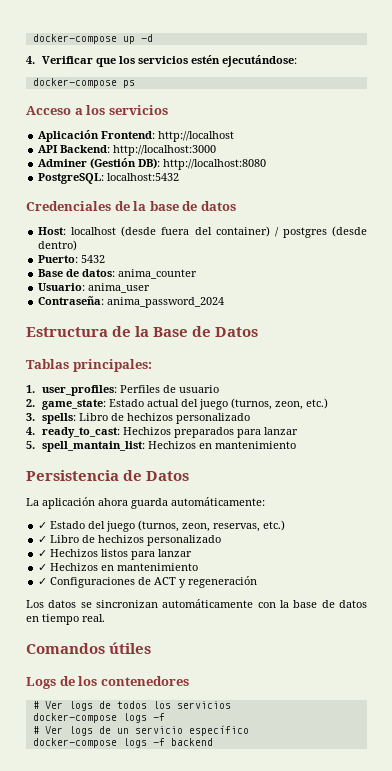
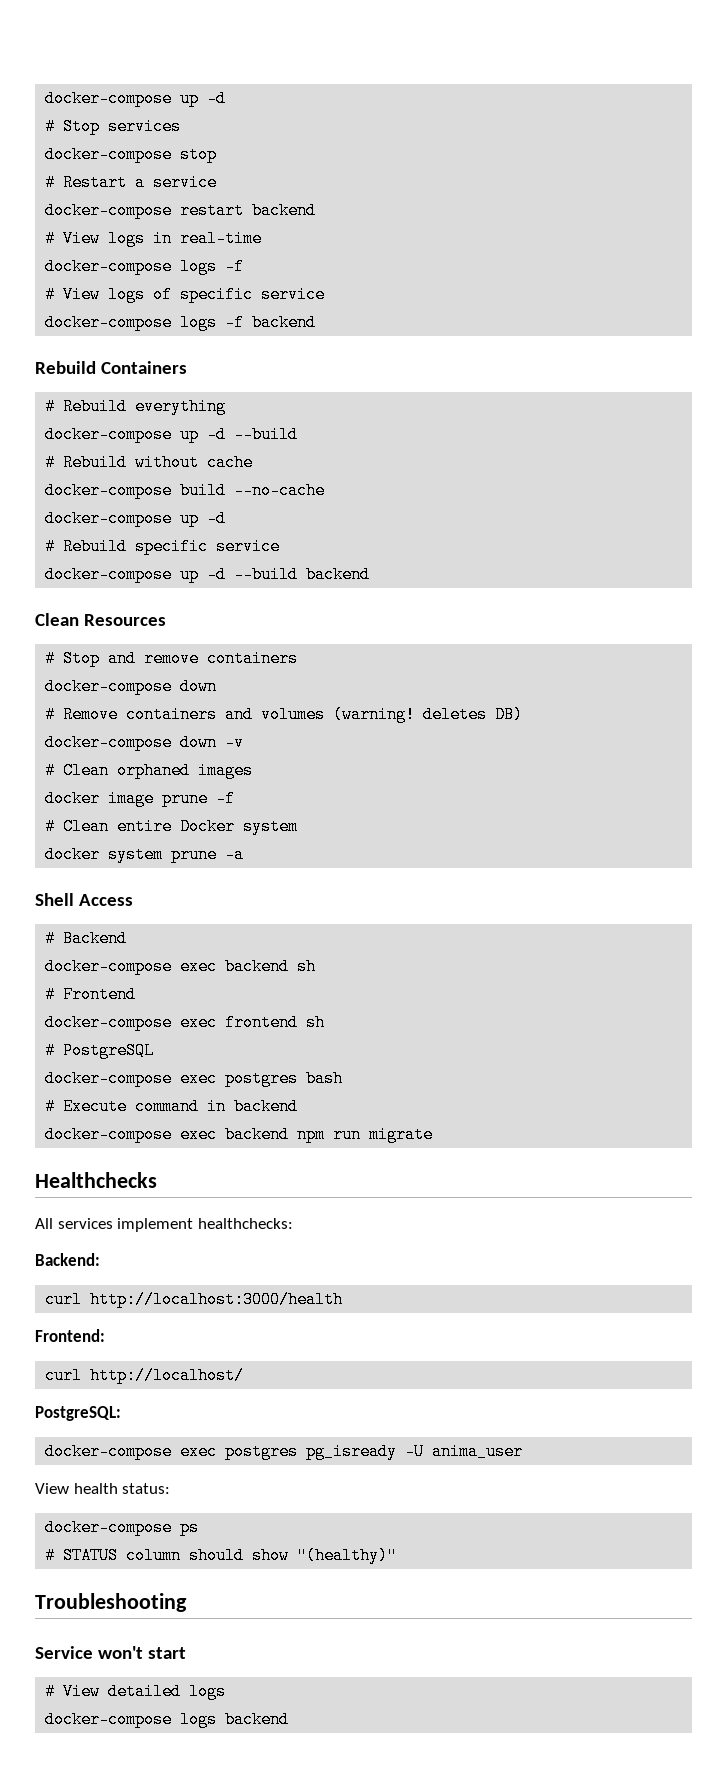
[32,34,153,44] [26,55,298,67] [32,78,135,88] [26,105,168,115] [38,130,235,142] [38,145,217,156] [38,158,267,170] [38,173,180,184] [26,201,236,211] [38,226,368,238] [38,240,78,251] [38,255,106,263] [38,269,198,279] [38,283,151,293] [38,296,225,308] [26,326,259,337] [26,359,152,372] [26,385,220,396] [26,398,329,410] [26,413,251,424] [26,427,299,438] [26,441,297,452] [26,470,190,481] [26,497,265,509] [38,520,286,532] [38,535,222,546] [38,549,193,560] [38,563,199,571] [38,576,258,588] [26,599,367,608] [26,614,105,625] [26,642,152,654] [26,676,189,689] [32,701,231,711] [32,713,165,723] [32,725,249,736] [32,738,165,748] docker-compose up -d // 4. Verificar que los servicios estén ejecutándose: // docker-compose ps // Acceso a los servicios // Aplicación Frontend: http://localhost // API Backend: http://localhost:3000 // Adminer (Gestión DB): http://localhost:8080 // PostgreSQL: localhost:5432 // Credenciales de la base de datos // Host: localhost (desde fuera del container) / postgres (desde dentro) // Puerto: 5432 // Base de datos: anima_counter // Usuario: anima_user // Contraseña: anima_password_2024 // Estructura de la Base de Datos // Tablas principales: // 1. user_profiles: Perfiles de usuario // 2. game_state: Estado actual del juego (turnos, zeon, etc.) // 3. spells: Libro de hechizos personalizado // 4. ready_to_cast: Hechizos preparados para lanzar // 5. spell_mantain_list: Hechizos en mantenimiento // Persistencia de Datos // La aplicación ahora guarda automáticamente: // ✓ Estado del juego (turnos, zeon, reservas, etc.) // ✓ Libro de hechizos personalizado // ✓ Hechizos listos para lanzar // ✓ Hechizos en mantenimiento // ✓ Configuraciones de ACT y regeneración // Los datos se sincronizan automáticamente con la base de datos en tiempo real. // Comandos útiles // Logs de los contenedores // # Ver logs de todos los servicios // docker-compose logs -f // # Ver logs de un servicio específico // docker-compose logs -f -> [45,90,227,107] [45,118,182,135] [45,146,218,163] [45,174,218,191] [45,202,317,219] [45,230,263,247] [45,258,245,275] [45,286,326,303] [45,314,317,331] [35,361,188,374] [45,398,227,415] [45,426,299,443] [45,454,254,471] [45,482,326,499] [45,510,227,527] [45,538,281,555] [45,566,371,583] [35,613,167,626] [45,650,299,667] [45,678,218,695] [45,706,524,723] [45,734,245,751] [45,762,254,779] [45,790,236,807] [45,818,299,835] [45,846,245,863] [35,893,134,906] [45,930,128,947] [45,958,317,975] [45,986,137,1003] [45,1014,326,1031] [45,1042,155,1059] [45,1070,344,1087] [45,1098,299,1115] [45,1126,434,1143] [35,1172,157,1188] [35,1218,293,1232] [35,1253,100,1266] [45,1291,344,1308] [35,1329,105,1342] [45,1367,245,1384] [35,1406,121,1421] [45,1443,524,1460] [35,1483,171,1494] [45,1519,200,1536] [45,1547,398,1564] [35,1593,187,1612] [35,1646,187,1659] [45,1683,227,1700] [45,1711,218,1728] docker-compose up -d // # Stop services // docker-compose stop // # Restart a service // docker-compose restart backend // # View logs in real-time // docker-compose logs -f // # View logs of specific service // docker-compose logs -f backend // Rebuild Containers // # Rebuild everything // docker-compose up -d --build // # Rebuild without cache // docker-compose build --no-cache // docker-compose up -d // # Rebuild specific service // docker-compose up -d --build backend // Clean Resources // # Stop and remove containers // docker-compose down // # Remove containers and volumes (warning! deletes DB) // docker-compose down -v // # Clean orphaned images // docker image prune -f // # Clean entire Docker system // docker system prune -a // Shell Access // # Backend // docker-compose exec backend sh // # Frontend // docker-compose exec frontend sh // # PostgreSQL // docker-compose exec postgres bash // # Execute command in backend // docker-compose exec backend npm run migrate // Healthchecks // All services implement healthchecks: // Backend: // curl http://localhost:3000/health // Frontend: // curl http://localhost/ // PostgreSQL: // docker-compose exec postgres pg_isready -U anima_user // View health status: // docker-compose ps // # STATUS column should show "(healthy)" // Troubleshooting // Service won't start // # View detailed logs // docker-compose logs

